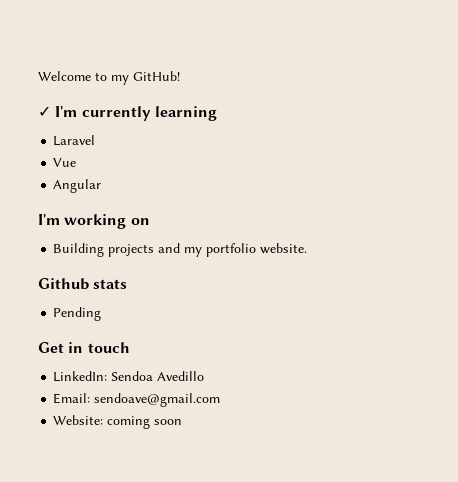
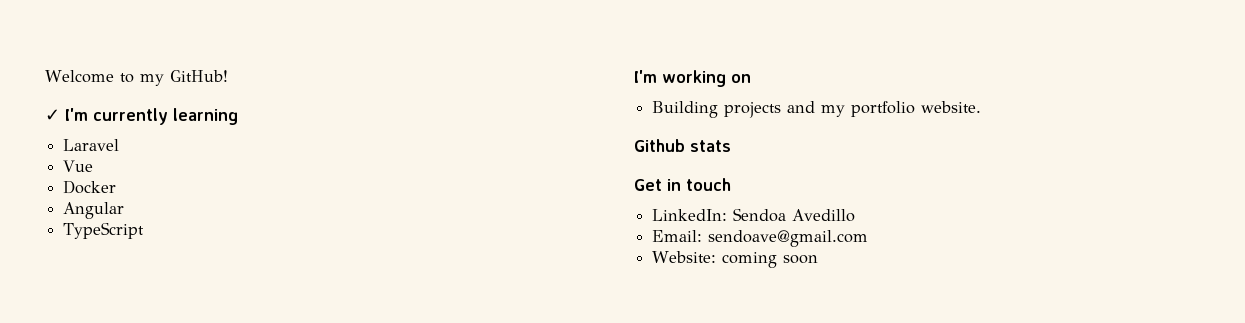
(77, 162) none -> [63,180,117,194] // Docker
(102, 186) none -> [63,222,145,239] // TypeScript
[53,307,102,321] // Pending -> (731, 146) none

